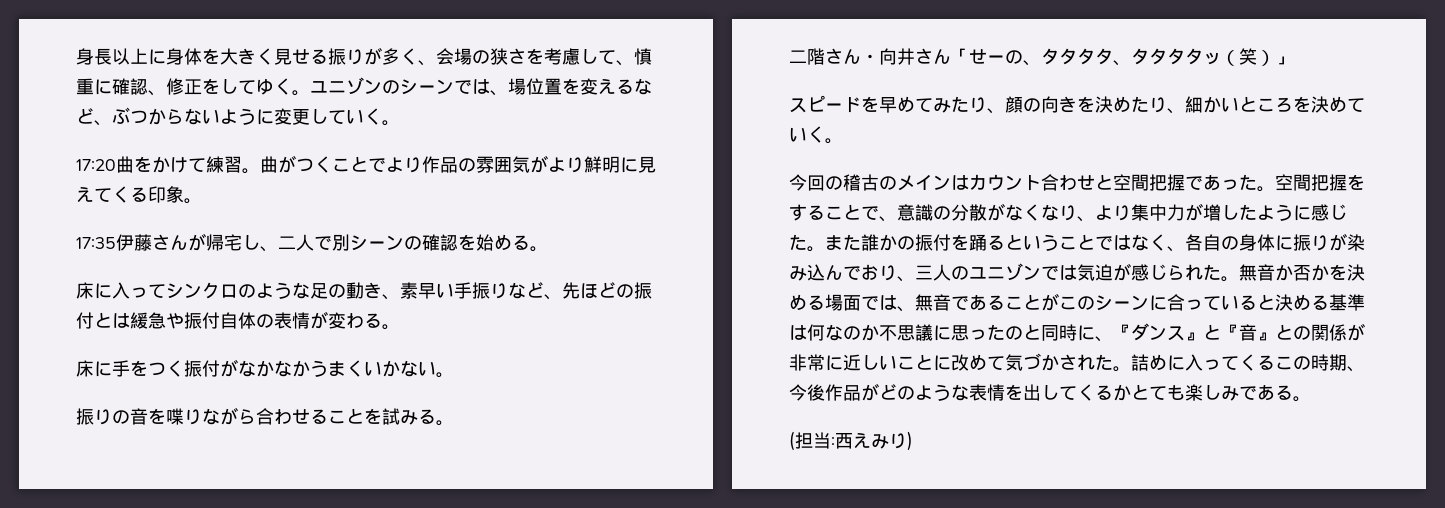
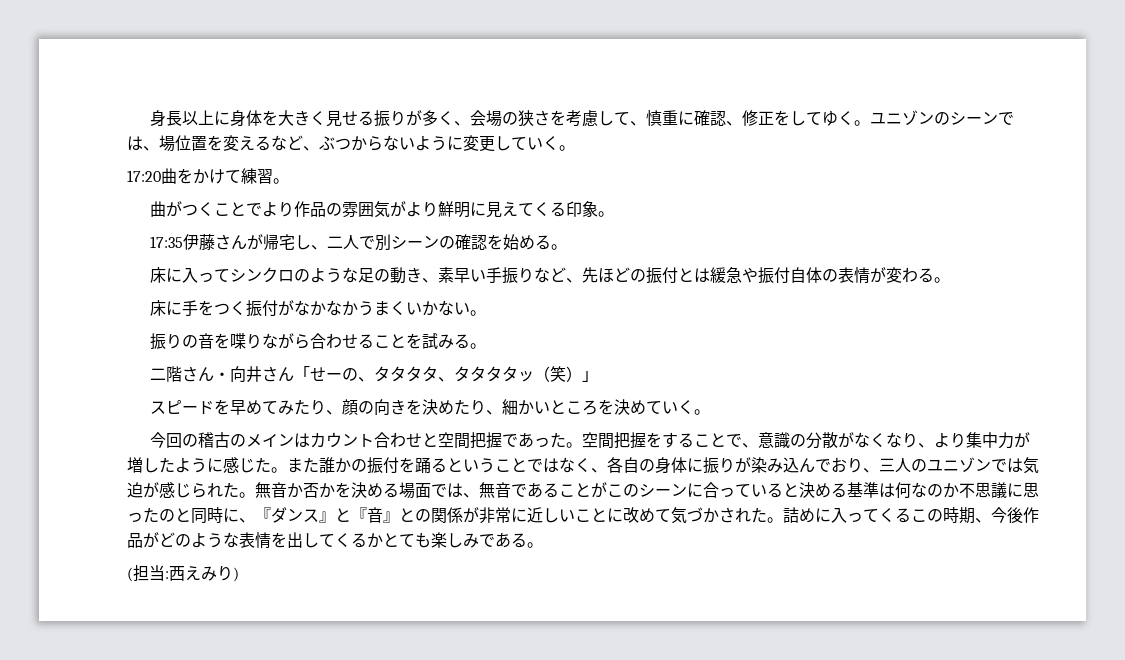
(260, 171) none -> (289, 181) //

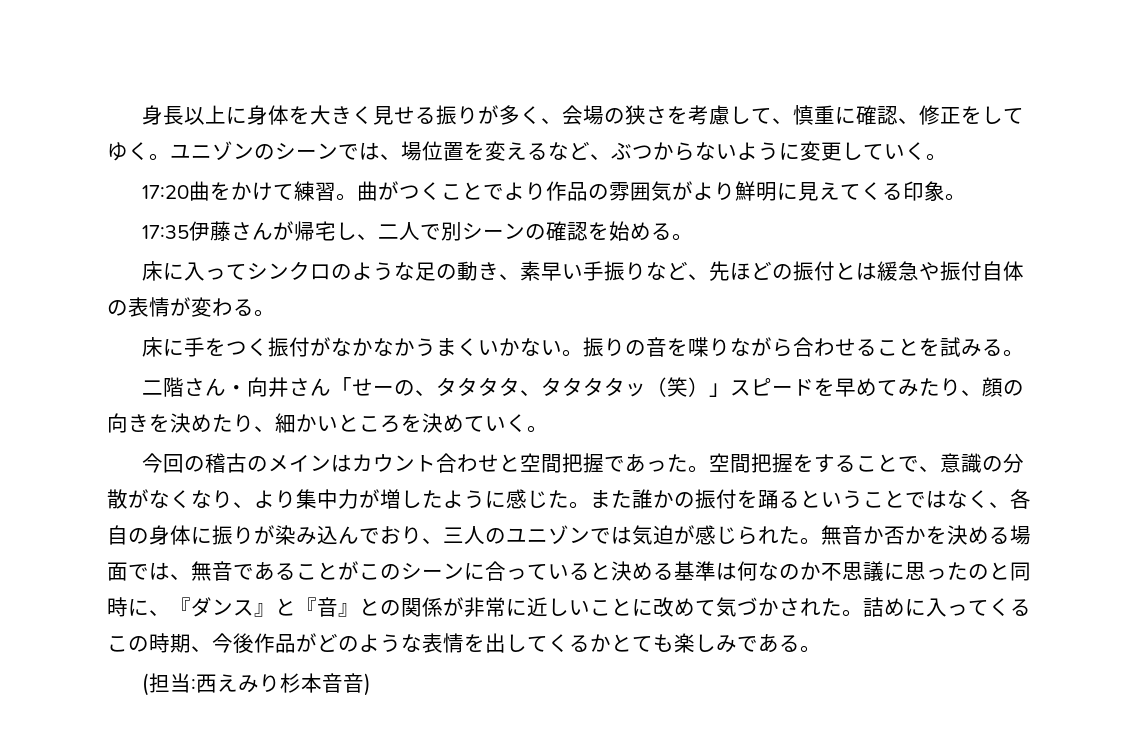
(289, 181) // -> (357, 197) none
(487, 313) // -> (583, 353) none
(599, 376) // -> (730, 390) none
(233, 573) none -> [279,673,364,693] 杉本音音

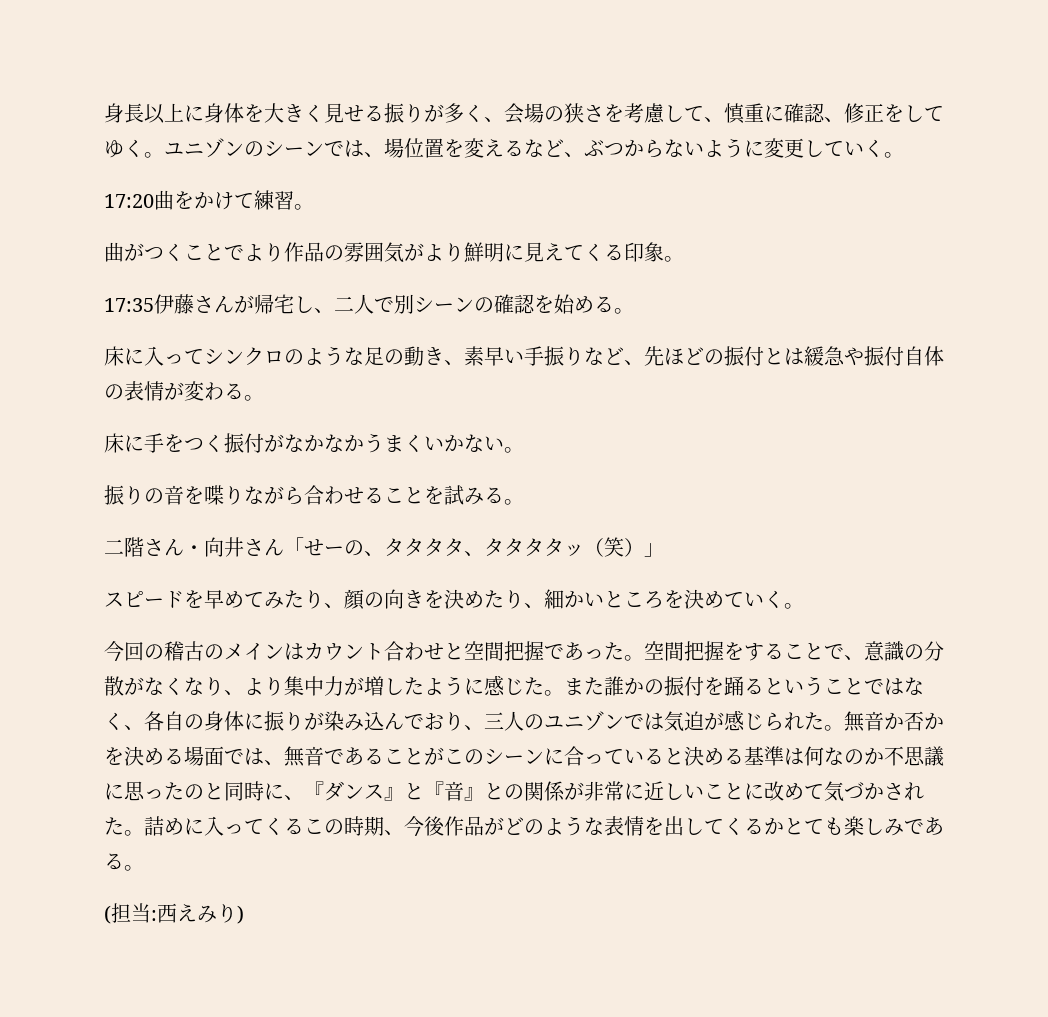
(357, 197) none -> (314, 207) //
(583, 353) none -> (524, 450) //
(730, 390) none -> (664, 550) //
[279,673,364,693] 杉本音音 -> (237, 913) none

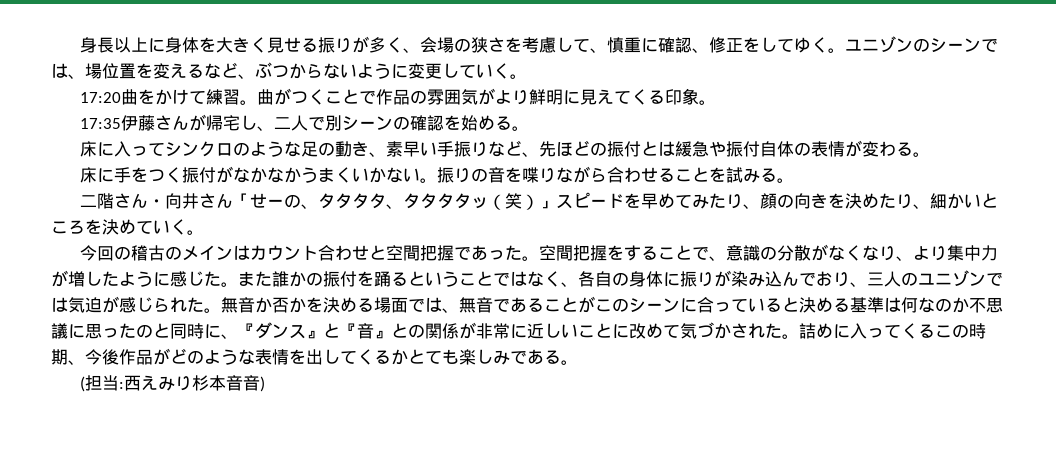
(314, 207) // -> (258, 102) none
[244,243,284,262] より -> (377, 97) none
(524, 450) // -> (438, 180) none
(664, 550) // -> (557, 204) none
(237, 913) none -> [192,375,261,391] 杉本音音

